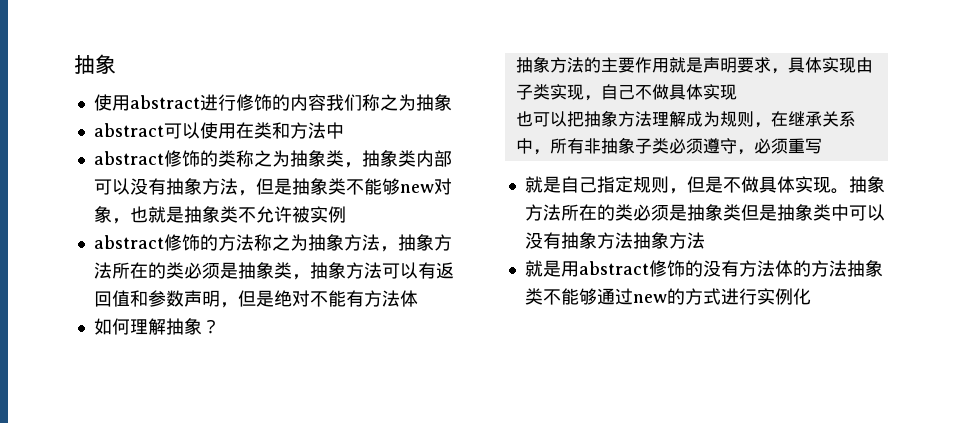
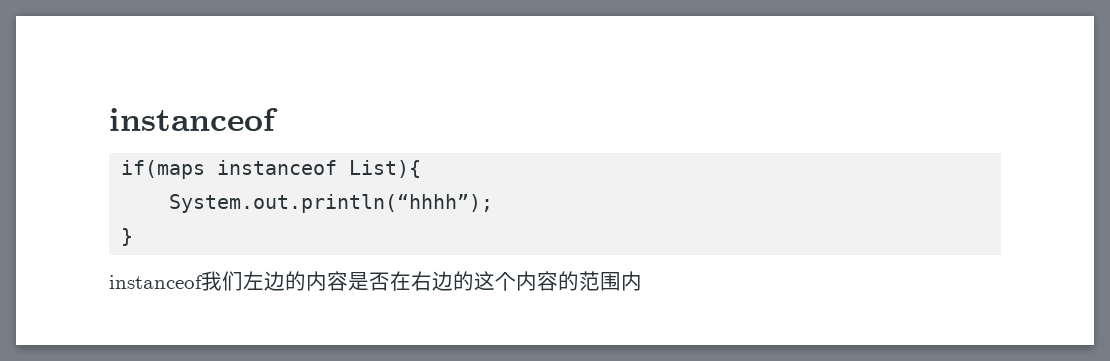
[74,54,116,74] [93,94,452,111] [93,122,344,139] [93,150,452,168] [93,178,452,196] [93,206,346,224] [93,234,452,252] [93,262,454,280] [93,290,418,308] [93,318,220,335] [515,56,873,74] [515,84,737,101] [515,110,856,128] [515,137,822,155] [524,176,885,194] [524,204,885,221] [524,232,705,249] [524,260,883,277] [524,288,811,305] 抽象 // 使用abstract进行修饰的内容我们称之为抽象 // abstract可以使用在类和方法中 // abstract修饰的类称之为抽象类，抽象类内部可以没有抽象方法，但是抽象类不能够new对象，也就是抽象类不允许被实例 // abstract修饰的方法称之为抽象方法，抽象方法所在的类必须是抽象类，抽象方法可以有返回值和参数声明，但是绝对不能有方法体 // 如何理解抽象？ // 抽象方法的主要作用就是声明要求，具体实现由子类实现，自己不做具体实现 // 也可以把抽象方法理解成为规则，在继承关系中，所有非抽象子类必须遵守，必须重写 // 就是自己指定规则，但是不做具体实现。抽象方法所在的类必须是抽象类但是抽象类中可以没有抽象方法抽象方法 // 就是用abstract修饰的没有方法体的方法抽象类不能够通过new的方式进行实例化 -> [109,108,278,131] [121,160,422,179] [169,194,494,213] [121,228,134,246] [109,271,642,291] instanceof // if(maps instanceof List){ // System.out.println(“hhhh”); // } // instanceof我们左边的内容是否在右边的这个内容的范围内

